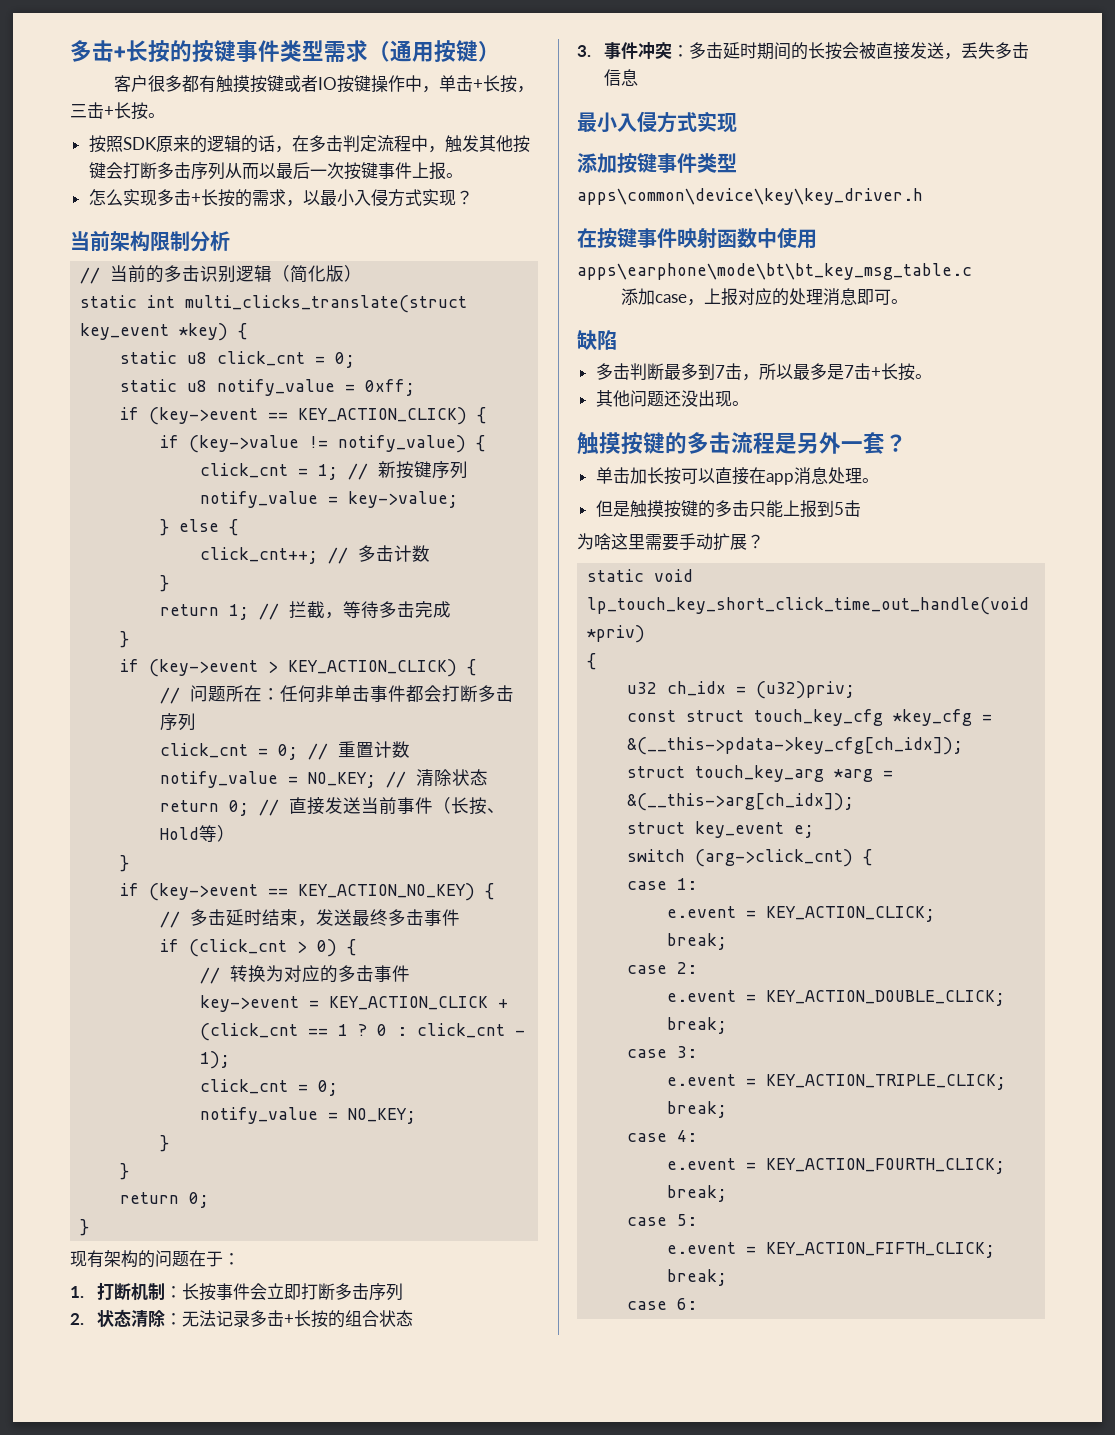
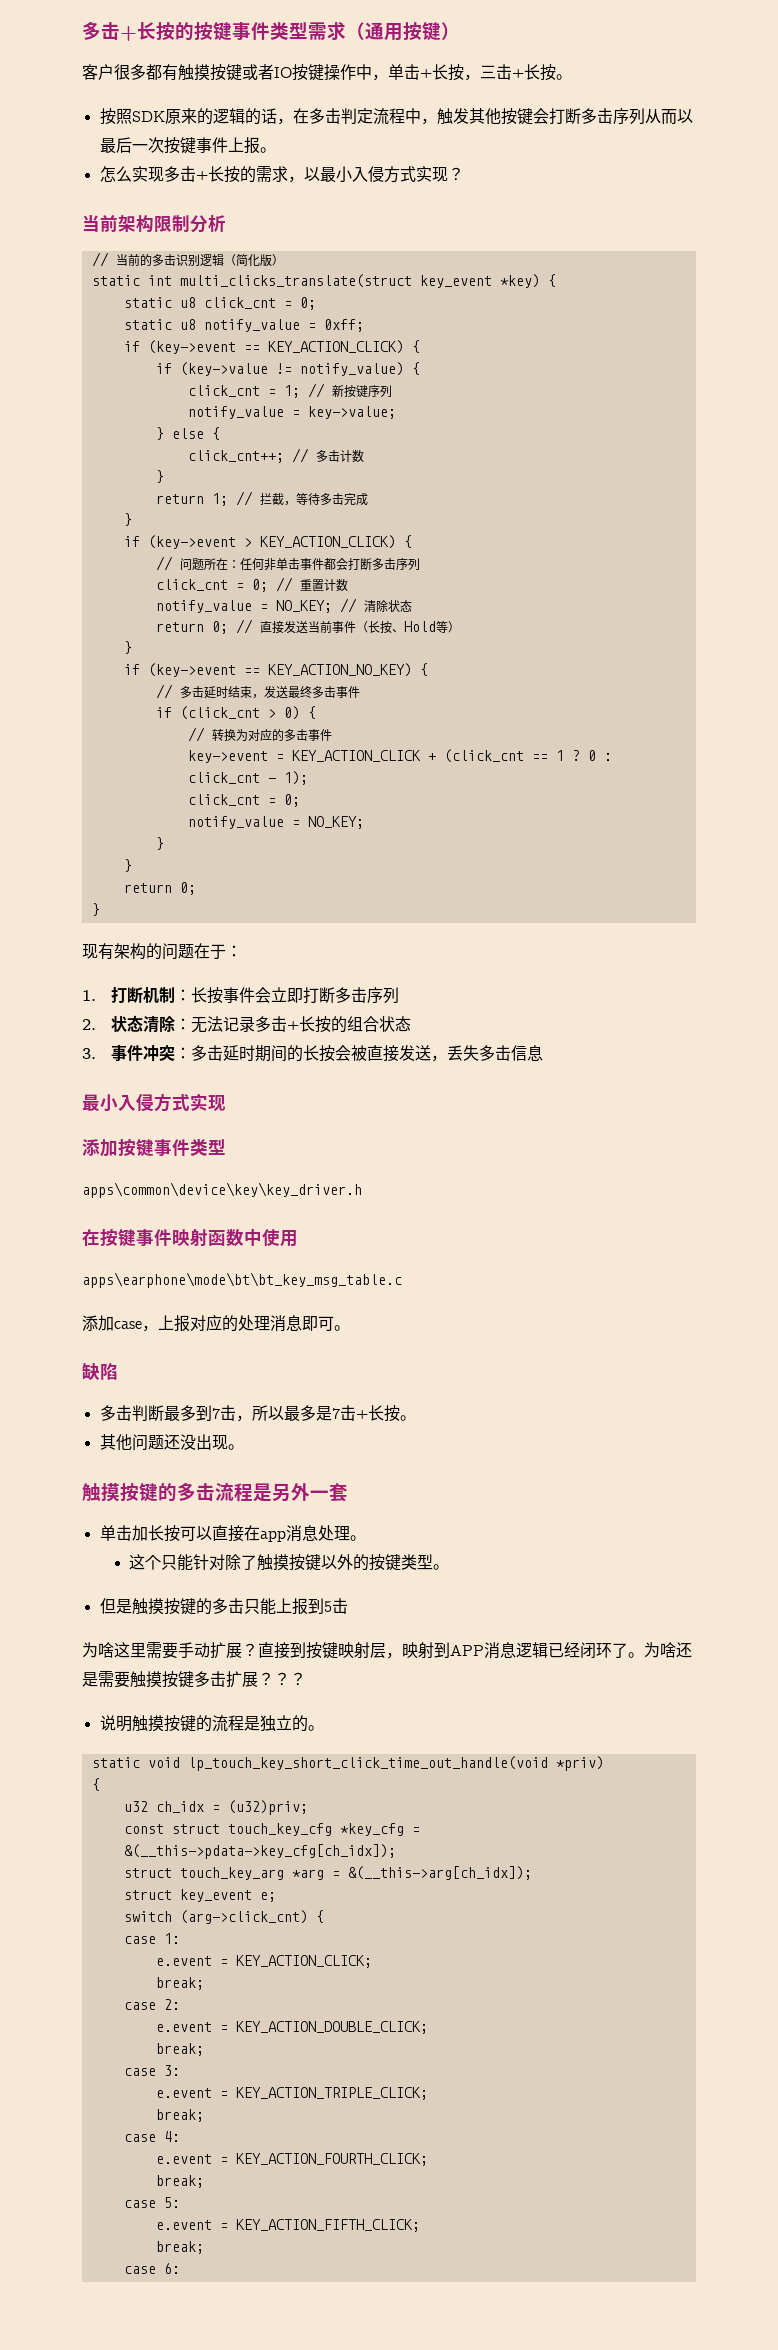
[885,434,907,452] ？ -> (348, 1492) none
(879, 480) none -> [128,1554,449,1571] // 这个只能针对除了触摸按键以外的按键类型。
(764, 541) none -> [258,1642,692,1659] [82,1671,306,1688] [99,1715,324,1732] 直接到按键映射层，映射到APP消息逻辑已经闭环了。为啥还是需要触摸按键多击扩展？？？ // 说明触摸按键的流程是独立的。

